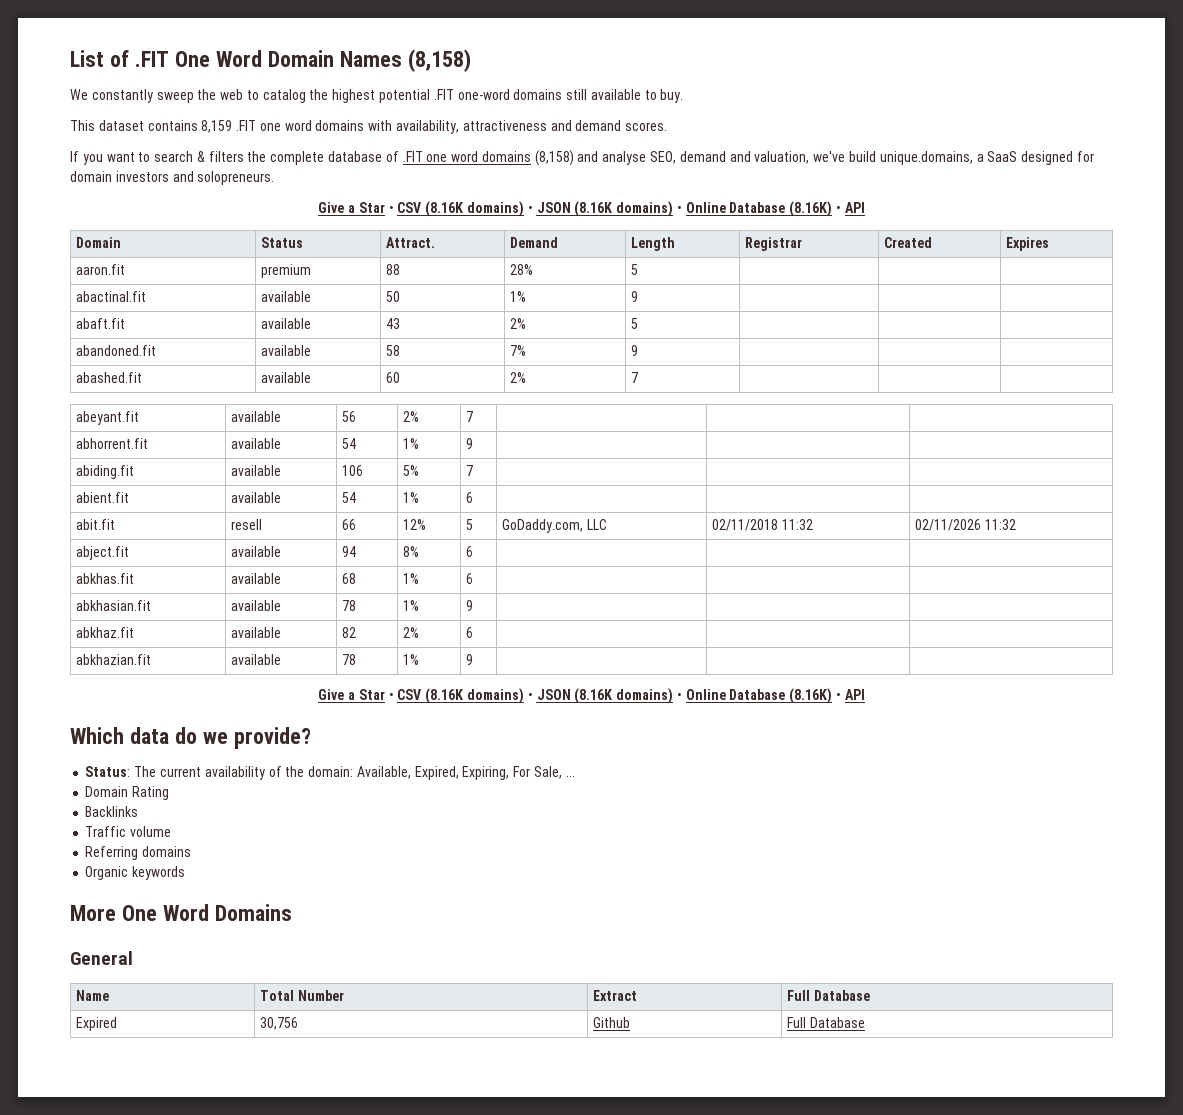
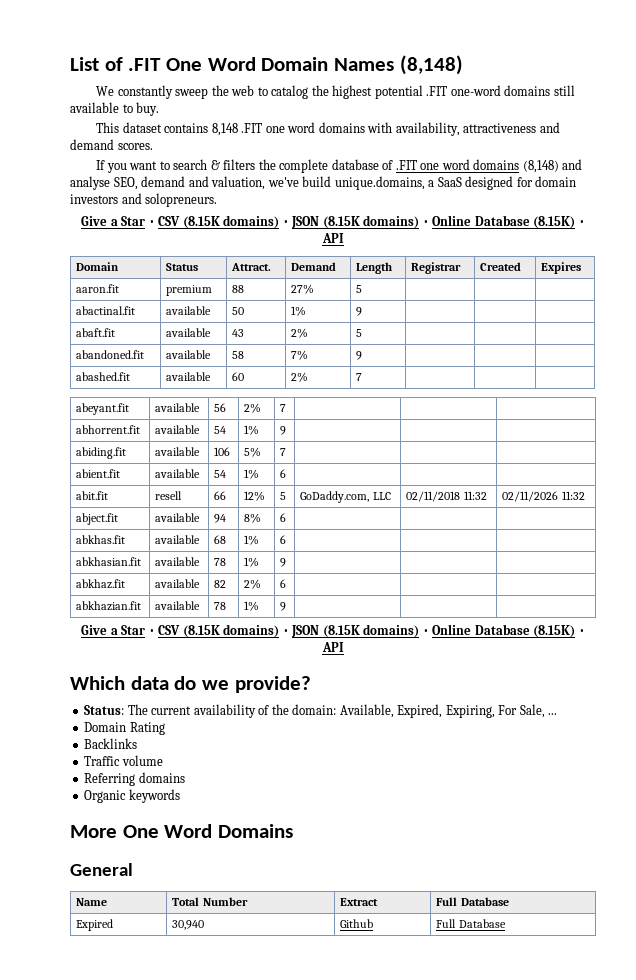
[407,49,471,72] (8,158) -> [399,55,463,75] (8,148)
[201,120,233,133] 8,159 -> [211,123,238,136] 8,148
[534,150,574,166] (8,158) -> [522,160,559,173] (8,148)
[425,201,833,217] (8.16K domains) • JSON (8.16K domains) • Online Database (8.16K) -> [182,215,576,229] (8.15K domains) • JSON (8.15K domains) • Online Database (8.15K)
[510,264,534,275] 28% -> [291,284,315,294] 27%
[425,688,833,704] (8.16K domains) • JSON (8.16K domains) • Online Database (8.16K) -> [182,624,576,638] (8.15K domains) • JSON (8.15K domains) • Online Database (8.15K)
[260,1017,299,1030] 30,756 -> [172,920,205,930] 30,940

